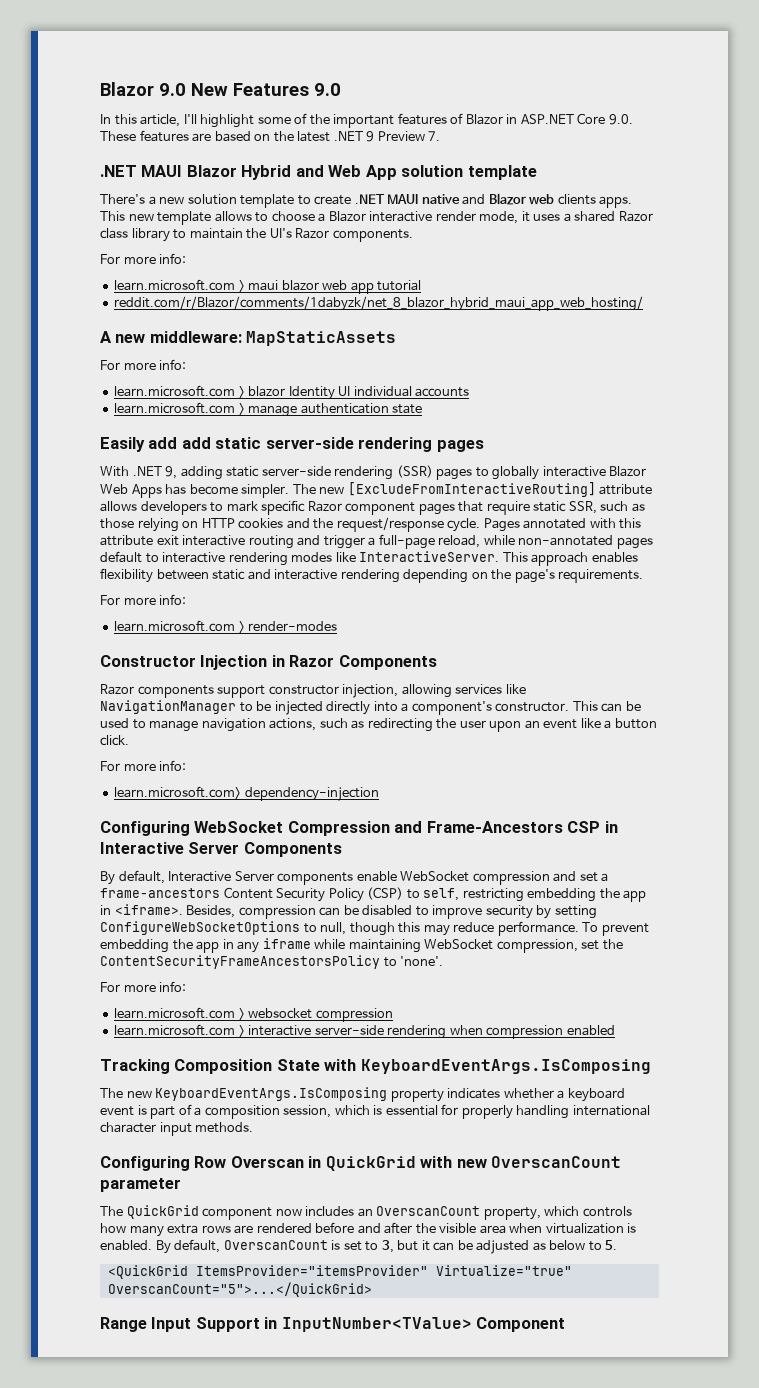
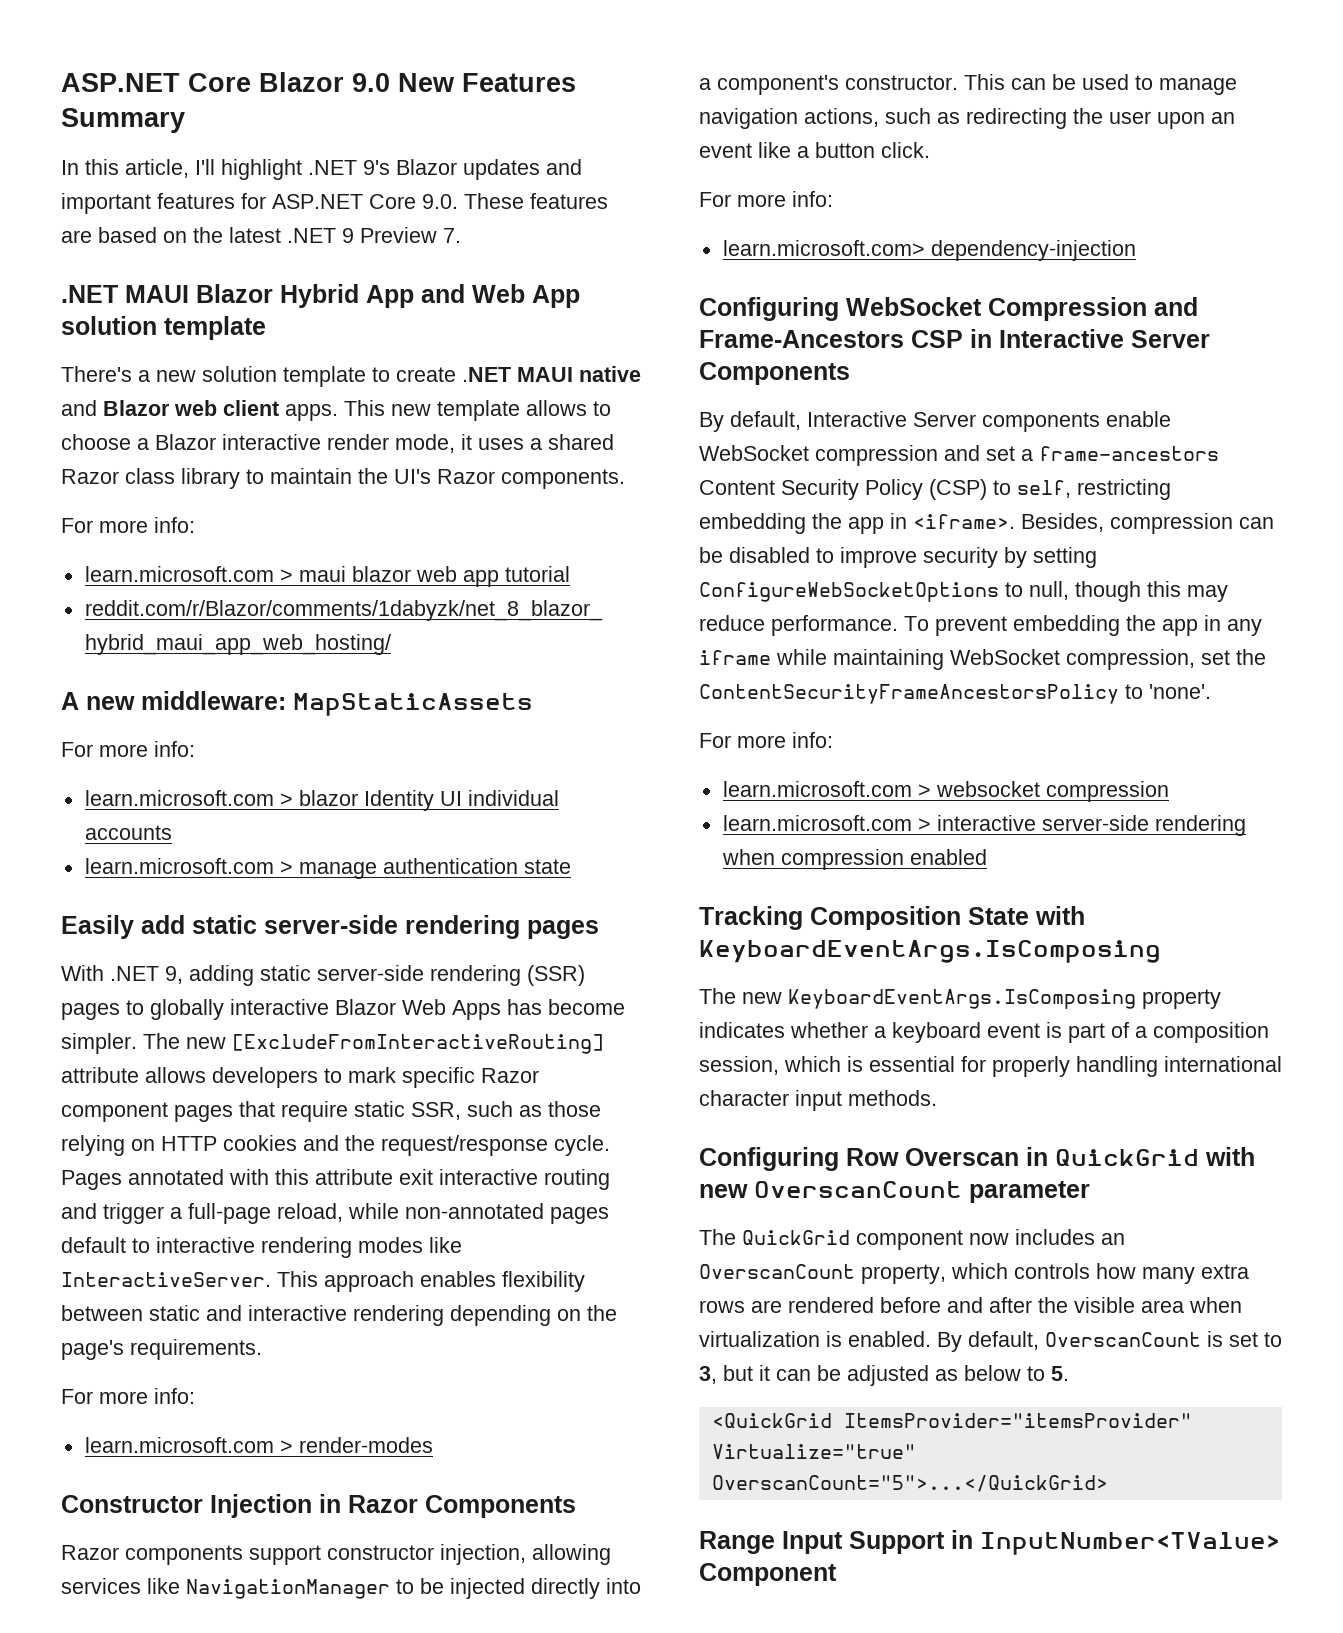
(100, 89) none -> [61,73,251,92] ASP.NET Core
[314,83,341,96] 9.0 -> [61,108,185,133] Summary
[257,113,518,128] some of the important features of Blazor in -> [308,159,582,180] [61,193,266,214] .NET 9's Blazor updates and important features for
(292, 172) none -> [366,285,414,308] App
[557,194,596,205] clients -> [223,400,279,416] client
[181,437,211,449] add -> (185, 924) none

